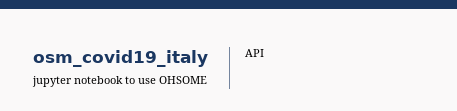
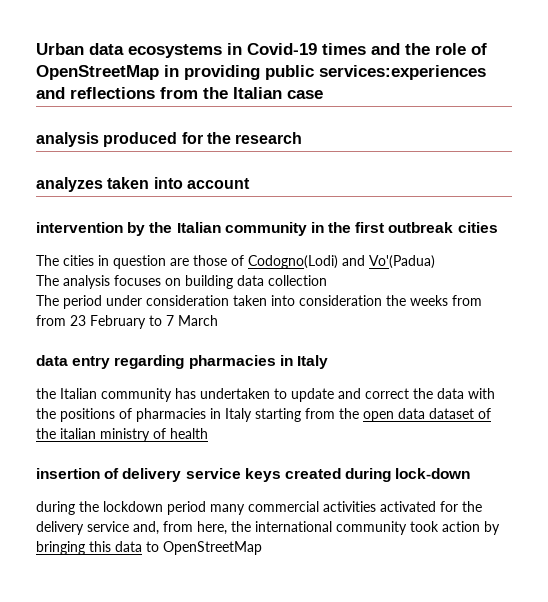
[33,50,208,67] [32,76,207,87] [245,49,264,57] osm_covid19_italy // jupyter notebook to use OHSOME API -> [36,43,487,58] [36,65,486,80] [36,87,323,99] [36,132,303,147] [36,177,250,192] [36,222,498,236] [36,255,435,269] [36,275,327,289] [36,295,482,309] [36,315,218,329] [36,355,328,369] [36,388,495,402] [36,408,491,422] [36,428,208,442] [36,468,471,482] [36,501,482,515] [36,521,500,535] [36,541,262,555] Urban data ecosystems in Covid-19 times and the role of OpenStreetMap in providing public services:experiences and reflections from the Italian case // analysis produced for the research // analyzes taken into account // intervention by the Italian community in the first outbreak cities // The cities in question are those of Codogno(Lodi) and Vo'(Padua) // The analysis focuses on building data collection // The period under consideration taken into consideration the weeks from from 23 February to 7 March // data entry regarding pharmacies in Italy // the Italian community has undertaken to update and correct the data with the positions of pharmacies in Italy starting from the open data dataset of the italian ministry of health // insertion of delivery service keys created during lock-down // during the lockdown period many commercial activities activated for the delivery service and, from here, the international community took action by bringing this data to OpenStreetMap

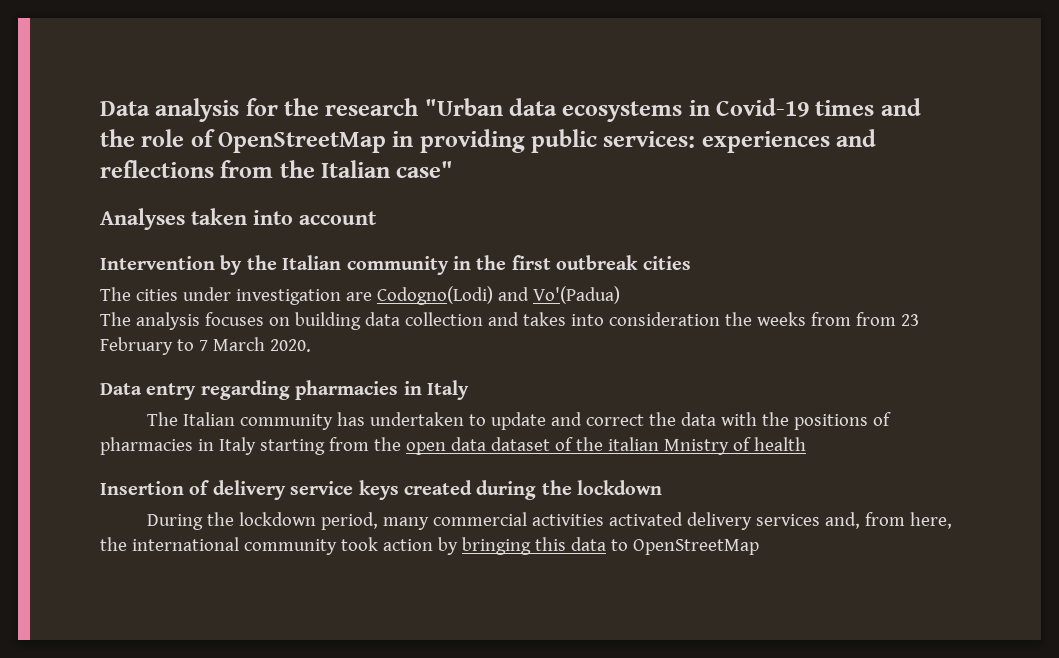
[36,43,84,55] Urban -> [100,98,503,122] Data analysis for the research "Urban
[319,65,486,80] services:experiences -> [603,131,830,153] services: experiences
[287,90,323,99] [36,132,303,147] [36,177,103,192] case // analysis produced for the research // analyzes -> [396,161,454,178] [100,208,185,230] case" // Analyses
[36,222,123,233] intervention -> [100,256,215,270] Intervention
[98,255,244,269] in question are those of -> [182,287,372,305] under investigation are
[36,295,267,309] // The period under consideration taken -> [487,312,566,326] and takes
[36,355,68,366] // data -> [269,339,311,352] [100,383,142,395] 2020. // Data
[36,388,56,399] the -> [147,412,179,426] The
[100,428,150,442] ministry -> [663,439,729,455] Mnistry
[36,468,100,479] insertion -> [100,481,184,495] Insertion
[395,468,471,479] [36,501,482,515] [36,521,129,535] lock-down // during the lockdown period many commercial activities activated for the delivery service -> [541,480,663,495] [147,512,820,530] the lockdown // During the lockdown period, many commercial activities activated delivery services

